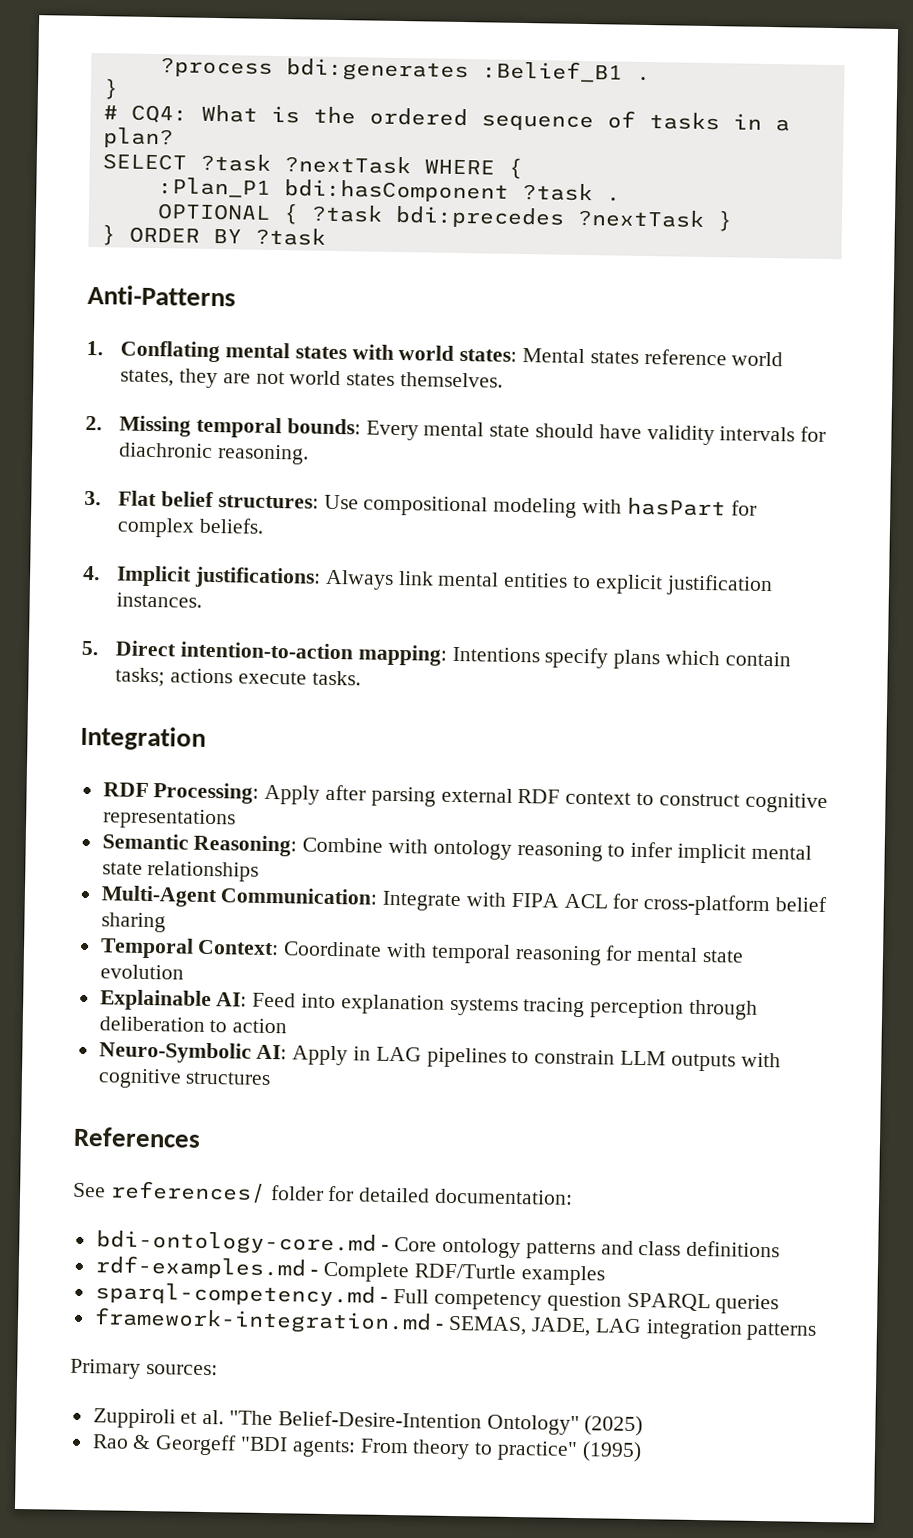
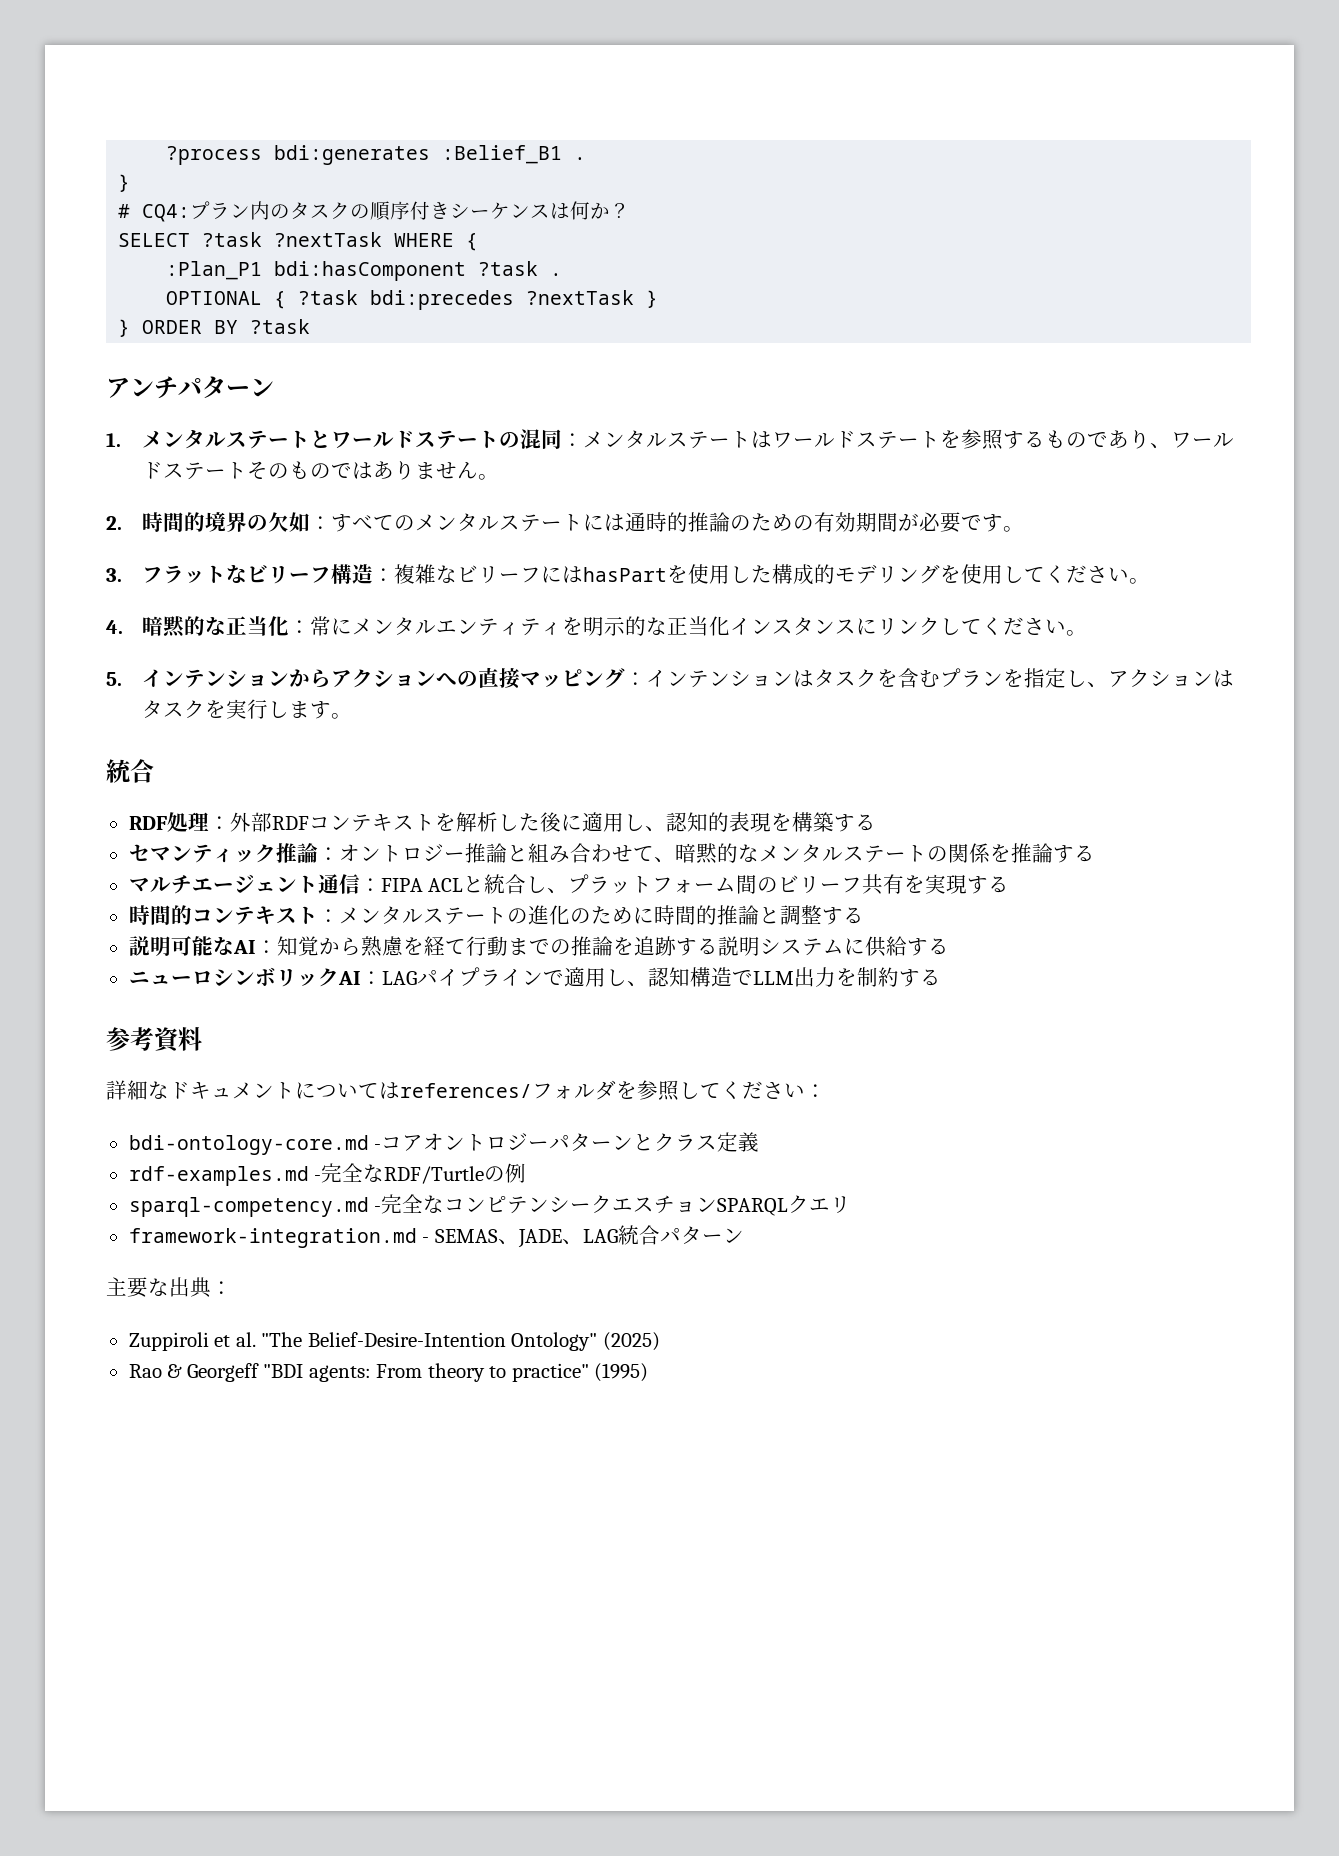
[200,104,790,132] [102,127,174,149] What is the ordered sequence of tasks in a plan? -> [190,201,631,221] プラン内のタスクの順序付きシーケンスは何か？
[87,284,236,307] [86,340,784,367] [120,368,503,389] [85,415,827,446] [119,442,309,465] [84,490,757,518] [117,517,264,538] [83,565,773,597] [116,592,203,608] [81,640,791,670] [115,667,361,687] [80,725,206,751] [102,782,828,814] [102,808,236,830] [101,833,812,864] [101,860,260,882] [100,885,828,917] [100,912,166,933] [99,937,745,966] [99,964,184,980] [99,989,759,1020] [98,1016,288,1034] [98,1041,781,1072] [97,1068,272,1089] [73,1126,201,1148] [73,1180,574,1205] [95,1230,781,1260] Anti-Patterns // 1. Conflating mental states with world states: Mental states reference world states, they are not world states themselves. // 2. Missing temporal bounds: Every mental state should have validity intervals for diachronic reasoning. // 3. Flat belief structures: Use compositional modeling with hasPart for complex beliefs. // 4. Implicit justifications: Always link mental entities to explicit justification instances. // 5. Direct intention-to-action mapping: Intentions specify plans which contain tasks; actions execute tasks. // Integration // RDF Processing: Apply after parsing external RDF context to construct cognitive representations // Semantic Reasoning: Combine with ontology reasoning to infer implicit mental state relationships // Multi-Agent Communication: Integrate with FIPA ACL for cross-platform belief sharing // Temporal Context: Coordinate with temporal reasoning for mental state evolution // Explainable AI: Feed into explanation systems tracing perception through deliberation to action // Neuro-Symbolic AI: Apply in LAG pipelines to constrain LLM outputs with cognitive structures // References // See references/ folder for detailed documentation: // bdi-ontology-core.md - Core ontology patterns and class definitions -> [106,376,274,399] [106,429,1234,450] [141,461,499,480] [106,512,1024,533] [106,564,1150,585] [106,616,1087,638] [106,667,1234,689] [141,699,352,719] [106,759,154,783] [128,812,876,832] [128,843,1095,864] [128,874,1010,895] [128,905,864,925] [128,936,949,957] [128,967,941,987] [106,1027,202,1053] [106,1080,826,1101] [128,1132,760,1155] アンチパターン // 1.メンタルステートとワールドステートの混同：メンタルステートはワールドステートを参照するものであり、ワールドステートそのものではありません。 // 2.時間的境界の欠如：すべてのメンタルステートには通時的推論のための有効期間が必要です。 // 3.フラットなビリーフ構造：複雑なビリーフにはhasPartを使用した構成的モデリングを使用してください。 // 4.暗黙的な正当化：常にメンタルエンティティを明示的な正当化インスタンスにリンクしてください。 // 5.インテンションからアクションへの直接マッピング：インテンションはタスクを含むプランを指定し、アクションはタスクを実行します。 // 統合 // RDF処理：外部RDFコンテキストを解析した後に適用し、認知的表現を構築する // セマンティック推論：オントロジー推論と組み合わせて、暗黙的なメンタルステートの関係を推論する // マルチエージェント通信：FIPA ACLと統合し、プラットフォーム間のビリーフ共有を実現する // 時間的コンテキスト：メンタルステートの進化のために時間的推論と調整する // 説明可能なAI：知覚から熟慮を経て行動までの推論を追跡する説明システムに供給する // ニューロシンボリックAI：LAGパイプラインで適用し、認知構造でLLM出力を制約する // 参考資料 // 詳細なドキュメントについてはreferences/フォルダを参照してください： // bdi-ontology-core.md -コアオントロジーパターンとクラス定義
[323,1261,605,1286] Complete RDF/Turtle examples -> [321,1163,527,1184] 完全なRDF/Turtleの例
[393,1289,780,1315] [93,1307,818,1341] [70,1358,218,1379] Full competency question SPARQL queries // framework-integration.md - SEMAS, JADE, LAG integration patterns // Primary sources: -> [381,1194,852,1216] [128,1225,744,1248] [106,1277,232,1298] 完全なコンピテンシークエスチョンSPARQLクエリ // framework-integration.md - SEMAS、JADE、LAG統合パターン // 主要な出典：

